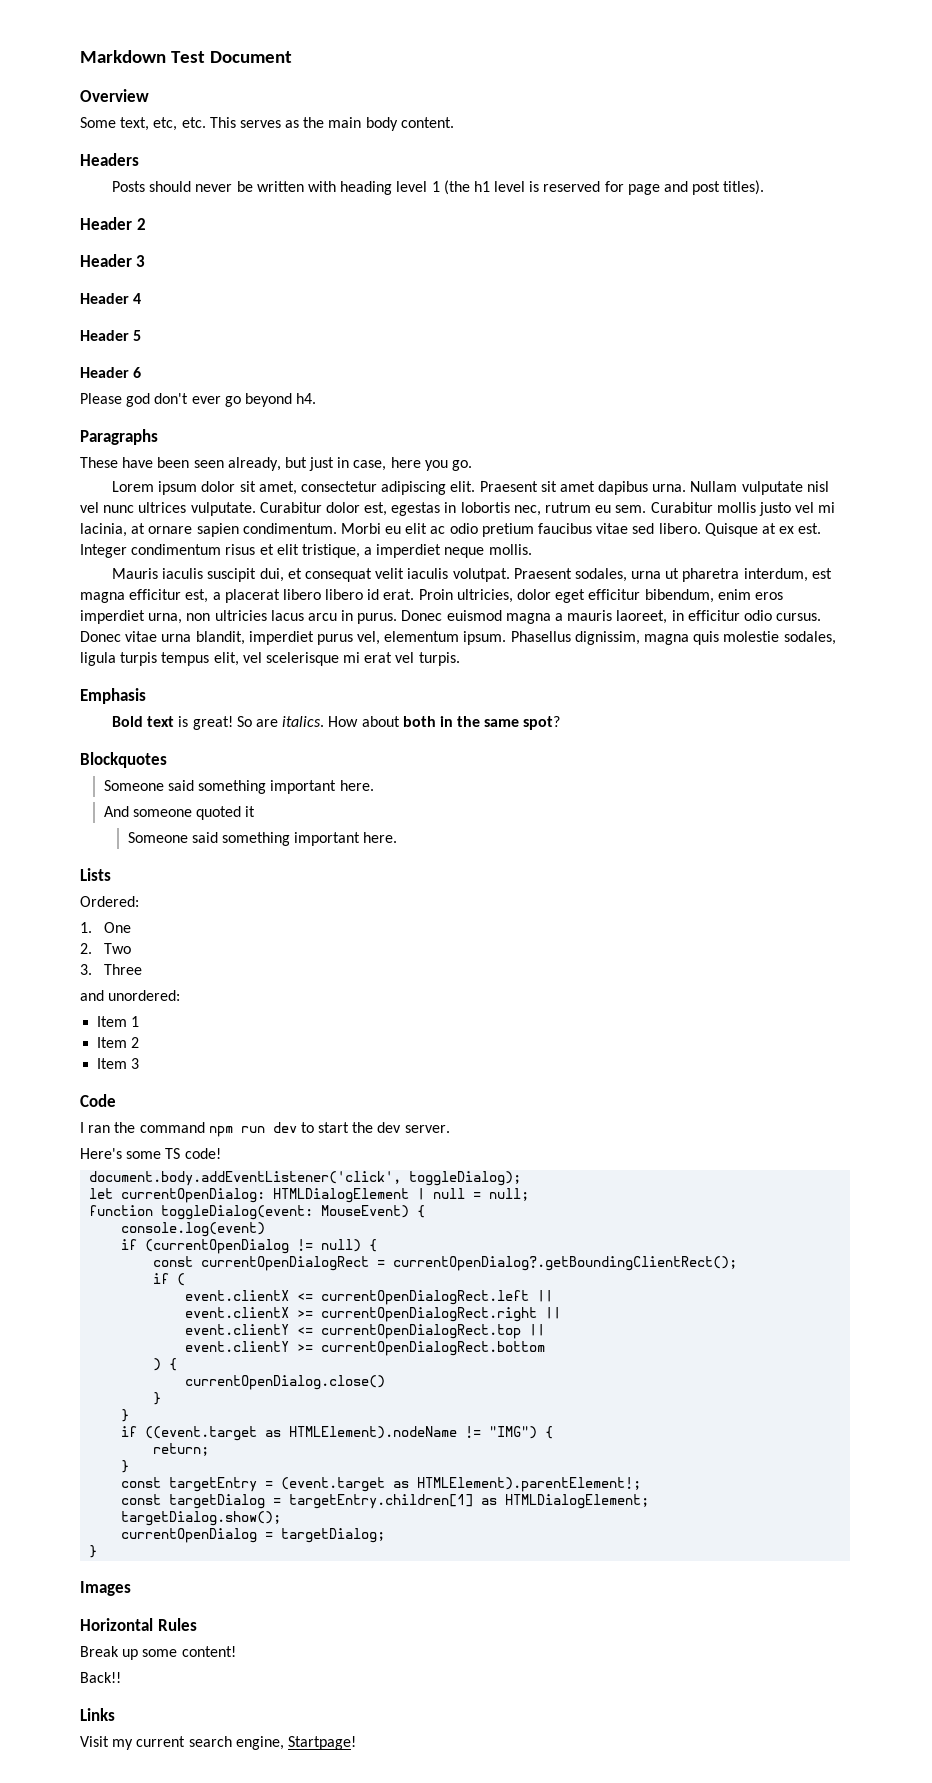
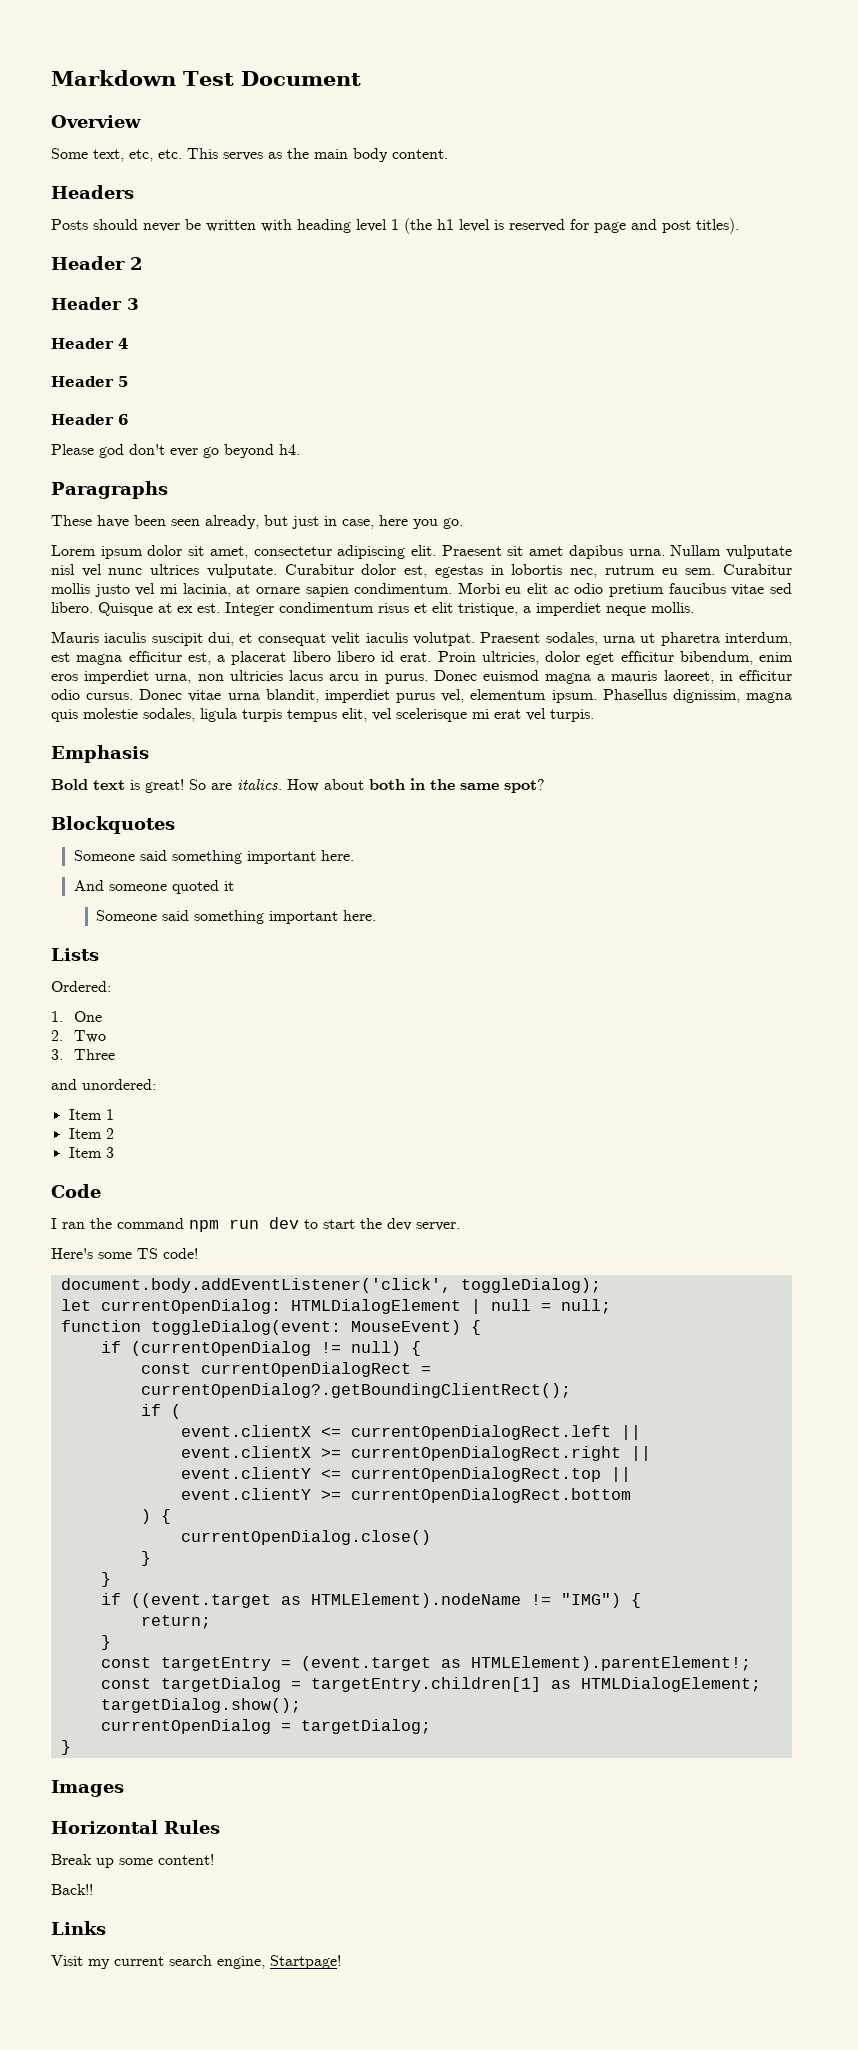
[121,1222,266,1237] // console.log(event) -> (481, 1327) none

